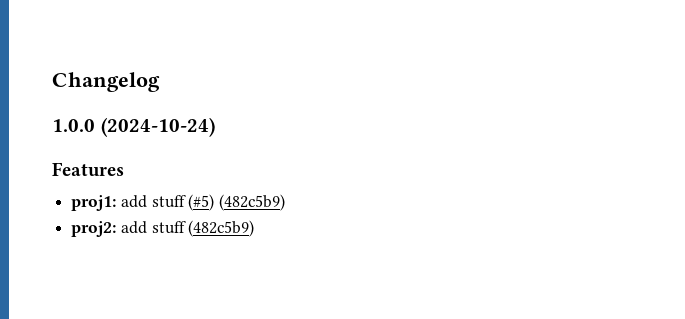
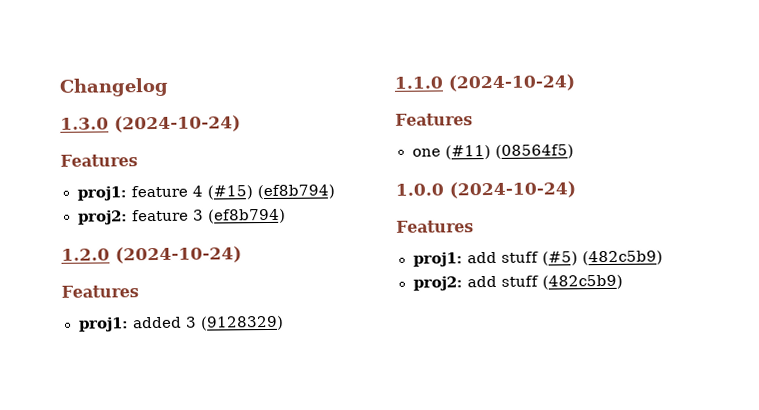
(160, 82) none -> [60,115,241,133] [60,154,138,167] [76,184,335,201] [77,208,286,225] [61,246,242,264] [61,285,139,298] [77,315,284,332] [394,74,575,92] [395,113,473,126] [411,144,574,160] // 1.3.0 (2024-10-24) // Features // proj1: feature 4 (#15) (ef8b794) // proj2: feature 3 (ef8b794) // 1.2.0 (2024-10-24) // Features // proj1: added 3 (9128329) // 1.1.0 (2024-10-24) // Features // one (#11) (08564f5)

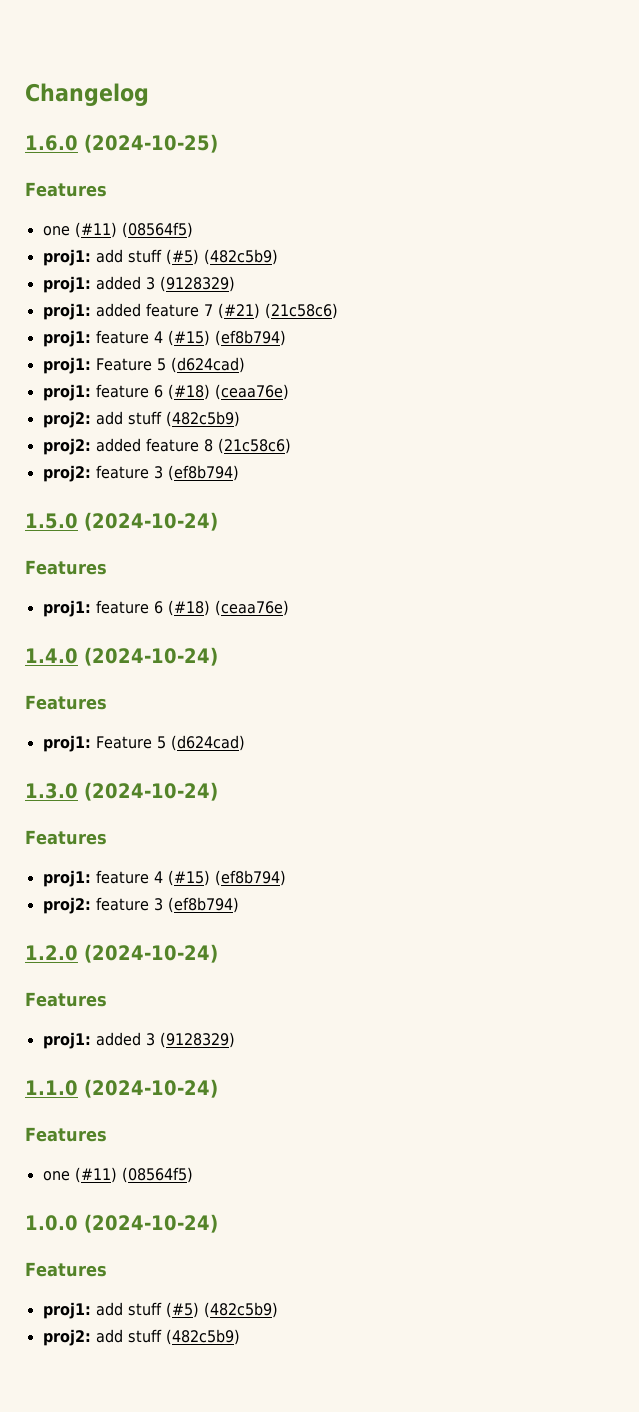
(169, 87) none -> [25,134,218,153] [25,182,107,197] [42,222,193,238] [42,249,278,266] [42,276,235,293] [42,303,338,320] [42,330,286,347] [42,357,245,374] [42,384,289,401] [42,411,240,428] [42,438,291,455] [42,465,239,482] [25,512,218,531] [25,560,107,575] [42,600,289,617] [25,647,218,666] [25,695,107,710] [42,735,245,752] // 1.6.0 (2024-10-25) // Features // one (#11) (08564f5) // proj1: add stuff (#5) (482c5b9) // proj1: added 3 (9128329) // proj1: added feature 7 (#21) (21c58c6) // proj1: feature 4 (#15) (ef8b794) // proj1: Feature 5 (d624cad) // proj1: feature 6 (#18) (ceaa76e) // proj2: add stuff (482c5b9) // proj2: added feature 8 (21c58c6) // proj2: feature 3 (ef8b794) // 1.5.0 (2024-10-24) // Features // proj1: feature 6 (#18) (ceaa76e) // 1.4.0 (2024-10-24) // Features // proj1: Feature 5 (d624cad)

